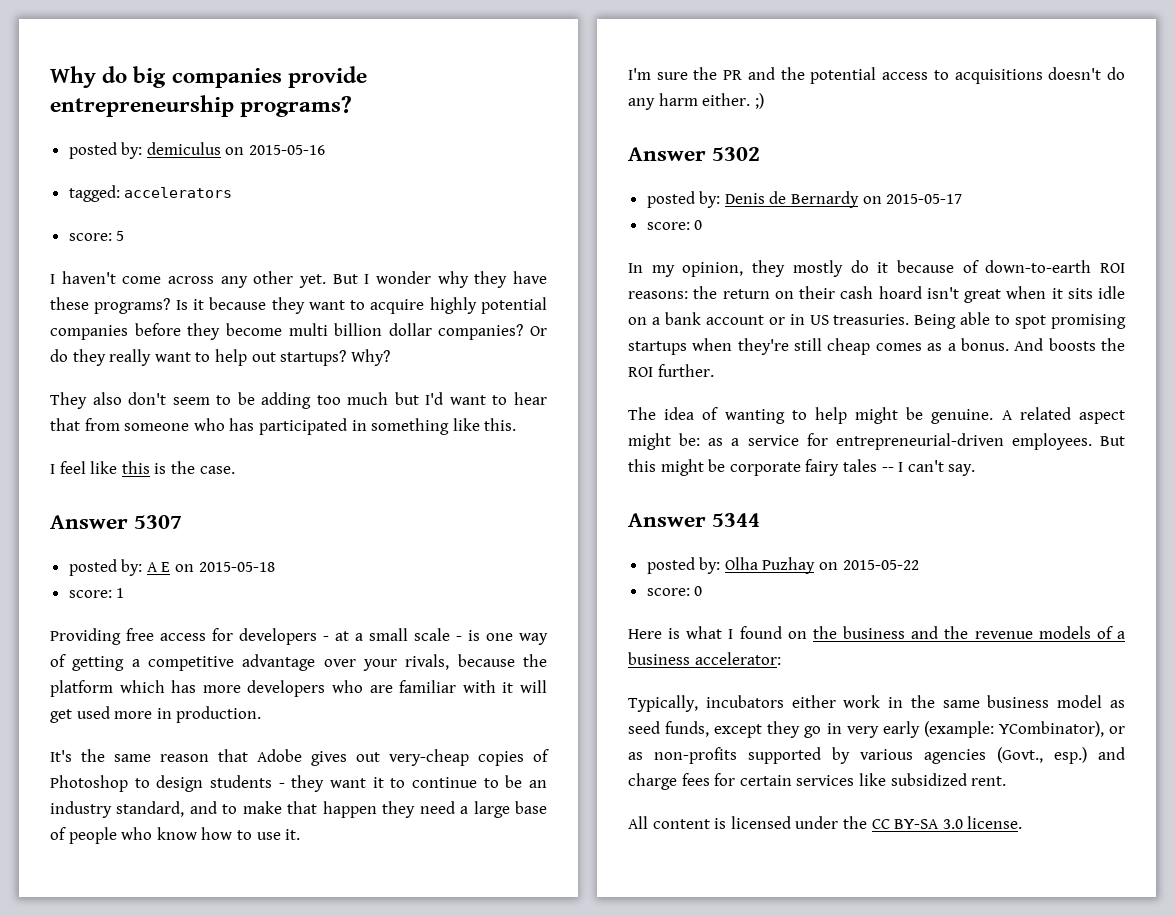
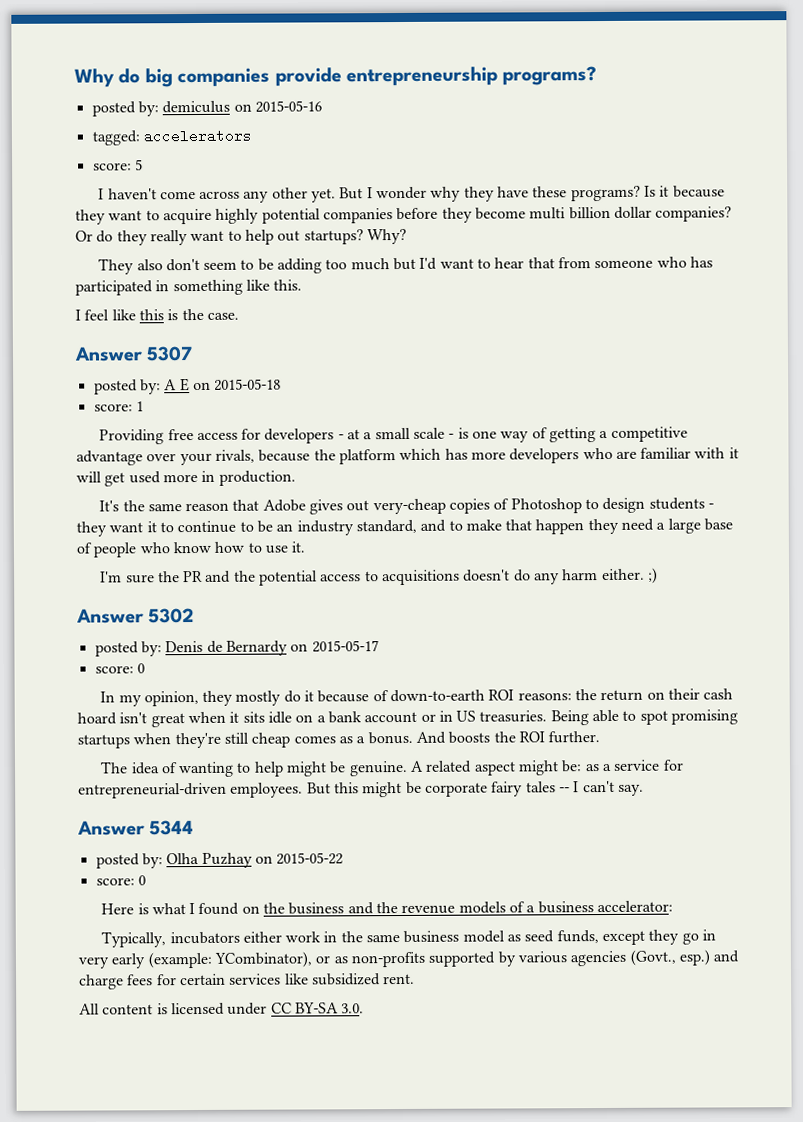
[842,816,867,829] the -> (268, 1008) none
[942,816,1023,829] 3.0 license. -> [341,1003,365,1014] 3.0.

